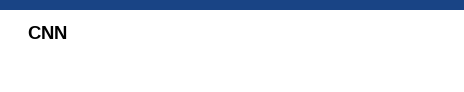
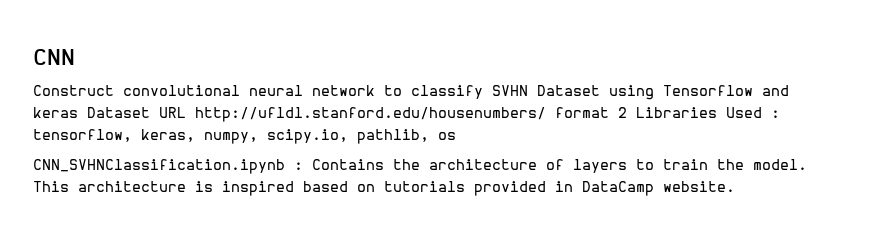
(67, 32) none -> [33,85,789,100] [33,107,780,122] [33,129,456,144] [33,159,807,174] [33,181,735,196] // Construct convolutional neural network to classify SVHN Dataset using Tensorflow and keras Dataset URL http://ufldl.stanford.edu/housenumbers/ format 2 Libraries Used : tensorflow, keras, numpy, scipy.io, pathlib, os // CNN_SVHNClassification.ipynb : Contains the architecture of layers to train the model. This architecture is inspired based on tutorials provided in DataCamp website.

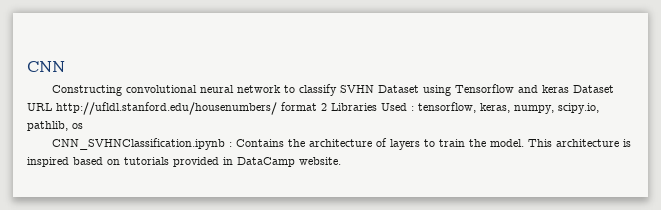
[33,85,114,96] Construct -> [52,85,123,96] Constructing

